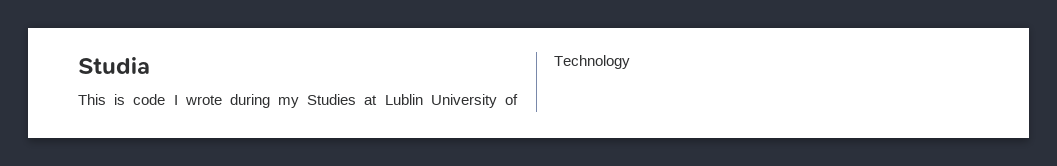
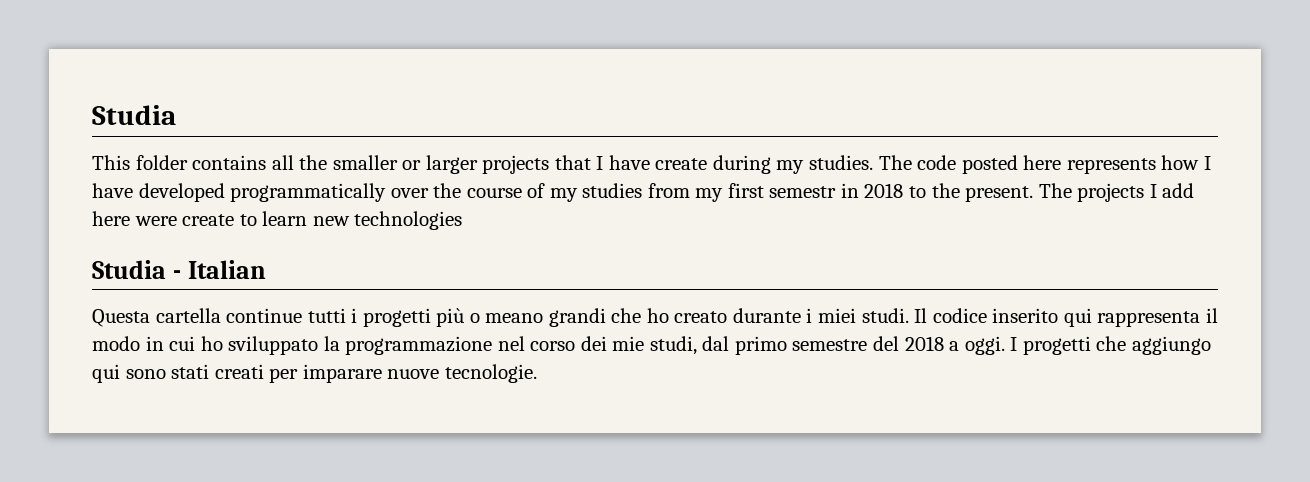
[114,94,518,108] [554,55,630,69] is code I wrote during my Studies at Lublin University of Technology -> [135,155,1211,174] [92,183,1195,202] [92,211,463,230] [92,260,266,279] [92,308,1218,327] [92,336,1211,355] [92,364,537,383] folder contains all the smaller or larger projects that I have create during my studies. The code posted here represents how I have developed programmatically over the course of my studies from my first semestr in 2018 to the present. The projects I add here were create to learn new technologies // Studia - Italian // Questa cartella continue tutti i progetti più o meano grandi che ho creato durante i miei studi. Il codice inserito qui rappresenta il modo in cui ho sviluppato la programmazione nel corso dei mie studi, dal primo semestre del 2018 a oggi. I progetti che aggiungo qui sono stati creati per imparare nuove tecnologie.

